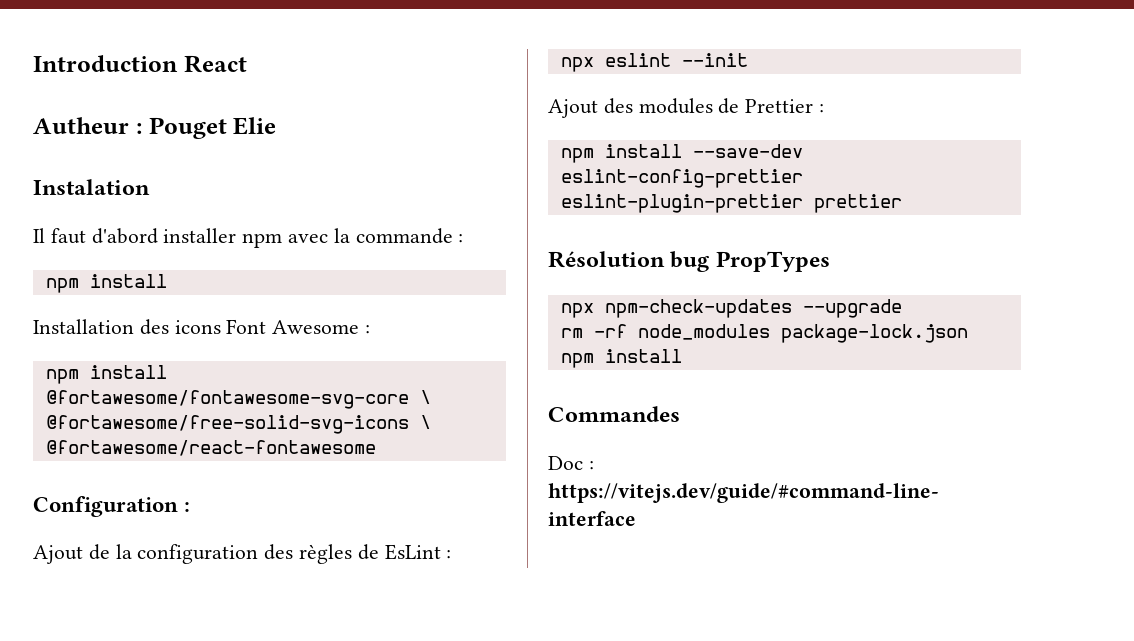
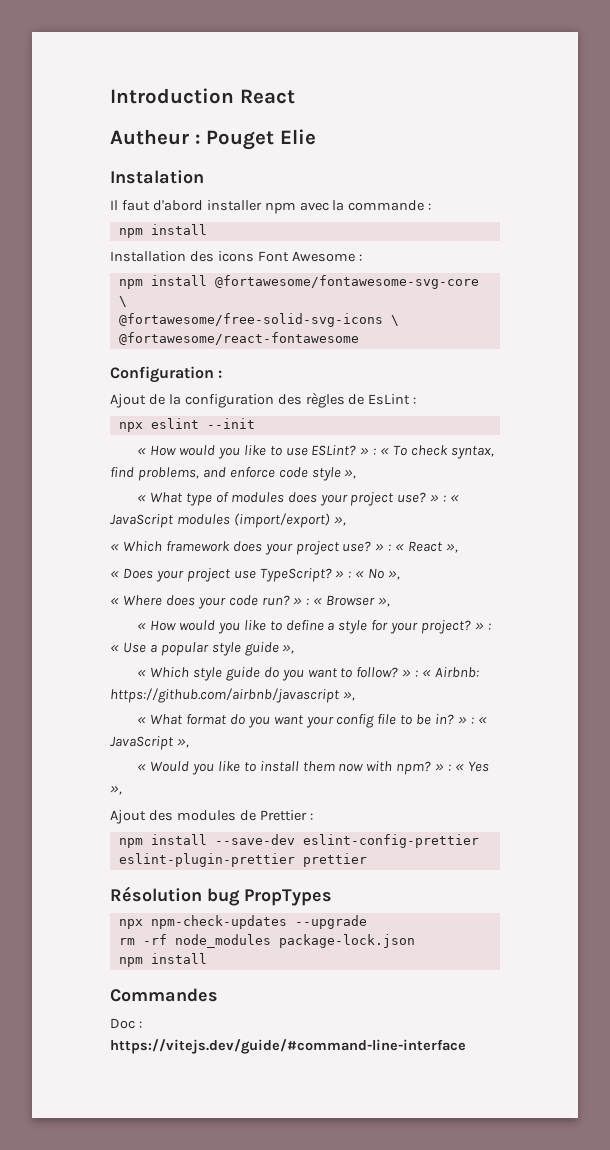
(748, 60) none -> [137,445,494,459] [110,467,357,481] [137,492,460,506] [110,513,346,528] [110,541,459,555] [110,568,401,582] [110,595,391,609] [137,620,491,634] [110,642,295,656] [137,667,480,681] [110,688,355,703] [137,714,487,728] [110,736,189,750] [137,761,489,775] [110,786,122,795] // « How would you like to use ESLint? » : « To check syntax, find problems, and enforce code style », // « What type of modules does your project use? » : « JavaScript modules (import/export) », // « Which framework does your project use? » : « React », // « Does your project use TypeScript? » : « No », // « Where does your code run? » : « Browser », // « How would you like to define a style for your project? » : « Use a popular style guide », // « Which style guide do you want to follow? » : « Airbnb: https://github.com/airbnb/javascript », // « What format do you want your config file to be in? » : « JavaScript », // « Would you like to install them now with npm? » : « Yes »,

